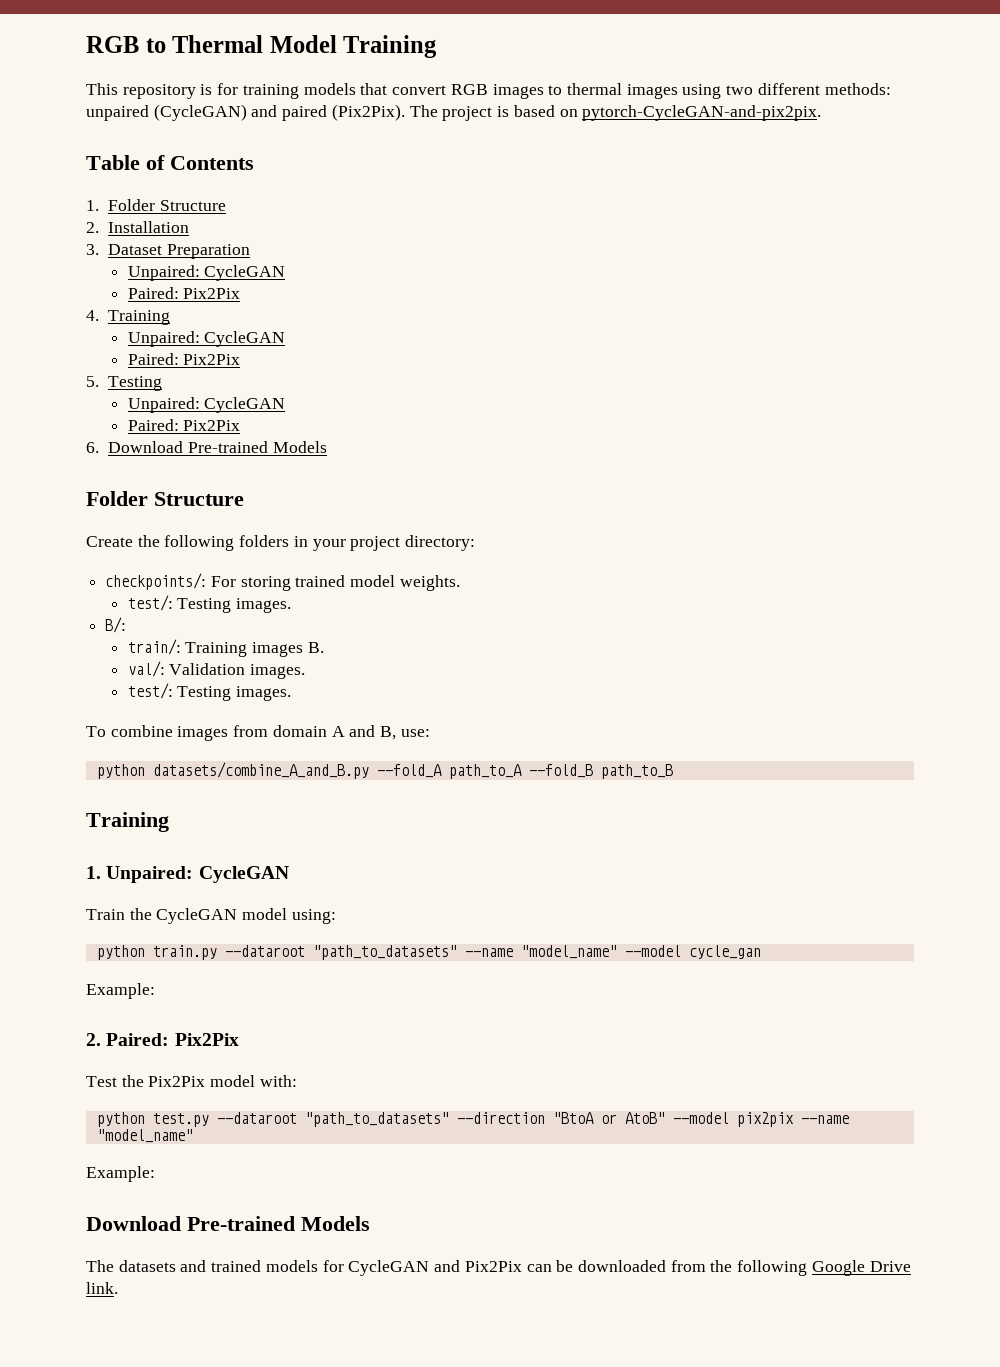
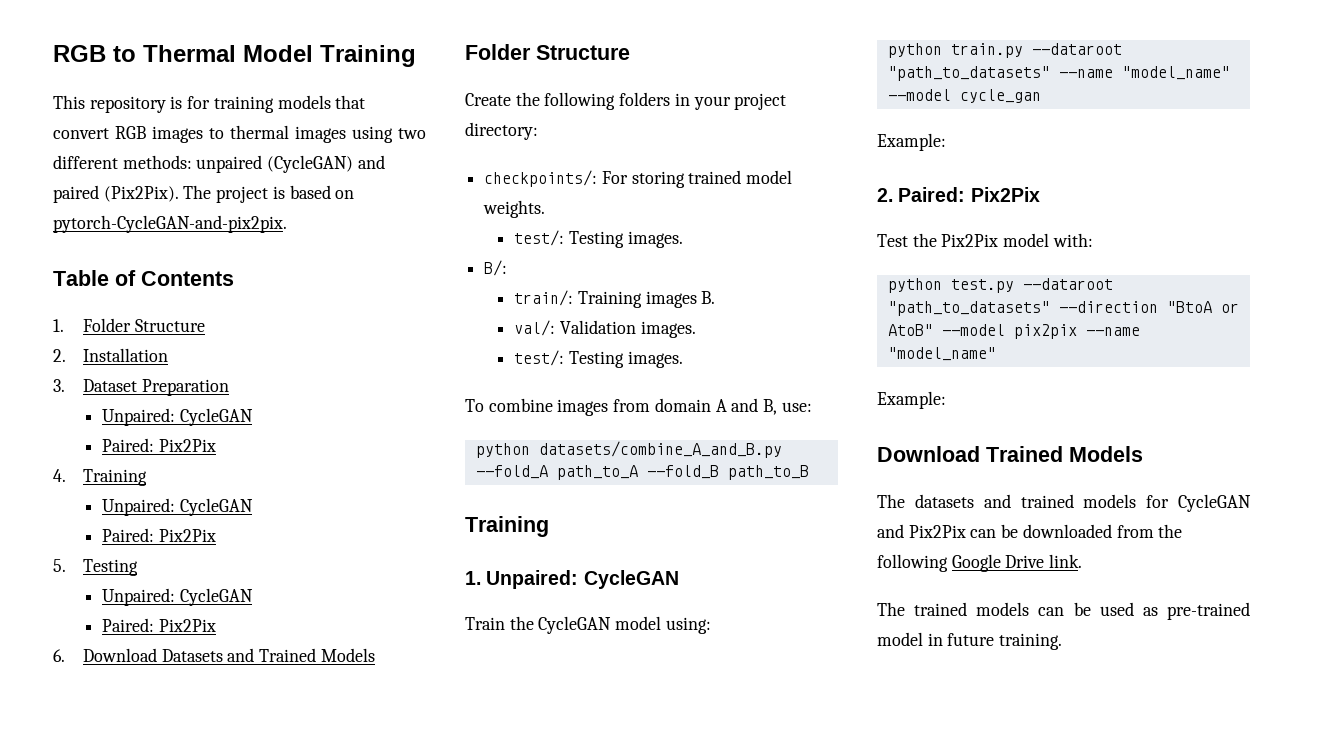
[188,441,269,453] Pre-trained -> [161,648,317,662] Datasets and Trained
[187,1216,295,1231] Pre-trained -> [986,446,1063,462] Trained
(118, 1288) none -> [877,602,1250,620] [877,632,1063,650] // The trained models can be used as pre-trained model in future training.

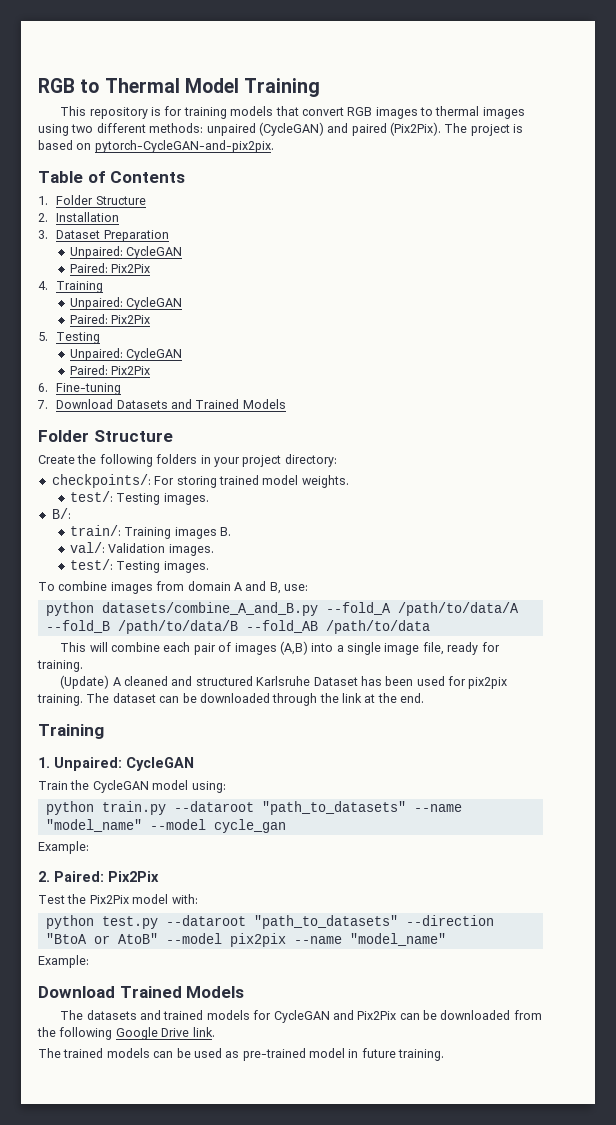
(65, 655) none -> [56,383,122,395] [37,400,48,409] Fine-tuning // 7.
[556,465,809,480] path_to_A --fold_B path_to_B -> [397,602,519,616] [45,620,430,634] [60,641,500,655] [37,660,83,672] [60,675,508,689] [37,693,425,706] /path/to/data/A --fold_B /path/to/data/B --fold_AB /path/to/data // This will combine each pair of images (A,B) into a single image file, ready for training. // (Update) A cleaned and structured Karlsruhe Dataset has been used for pix2pix training. The dataset can be downloaded through the link at the end.

